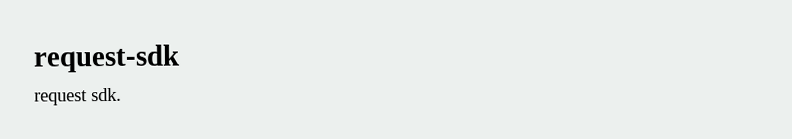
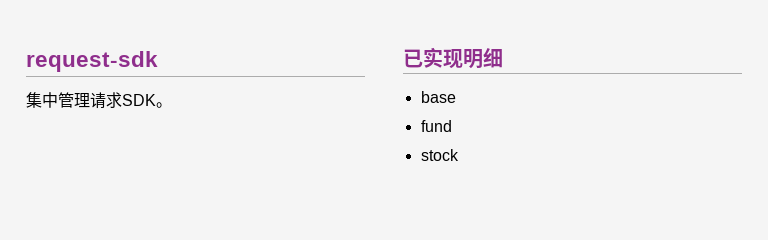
[34,87,122,106] request sdk. -> [26,92,172,109] [403,47,503,69] [420,91,456,103] [420,120,452,132] [420,149,459,161] 集中管理请求SDK。 // 已实现明细 // base // fund // stock

